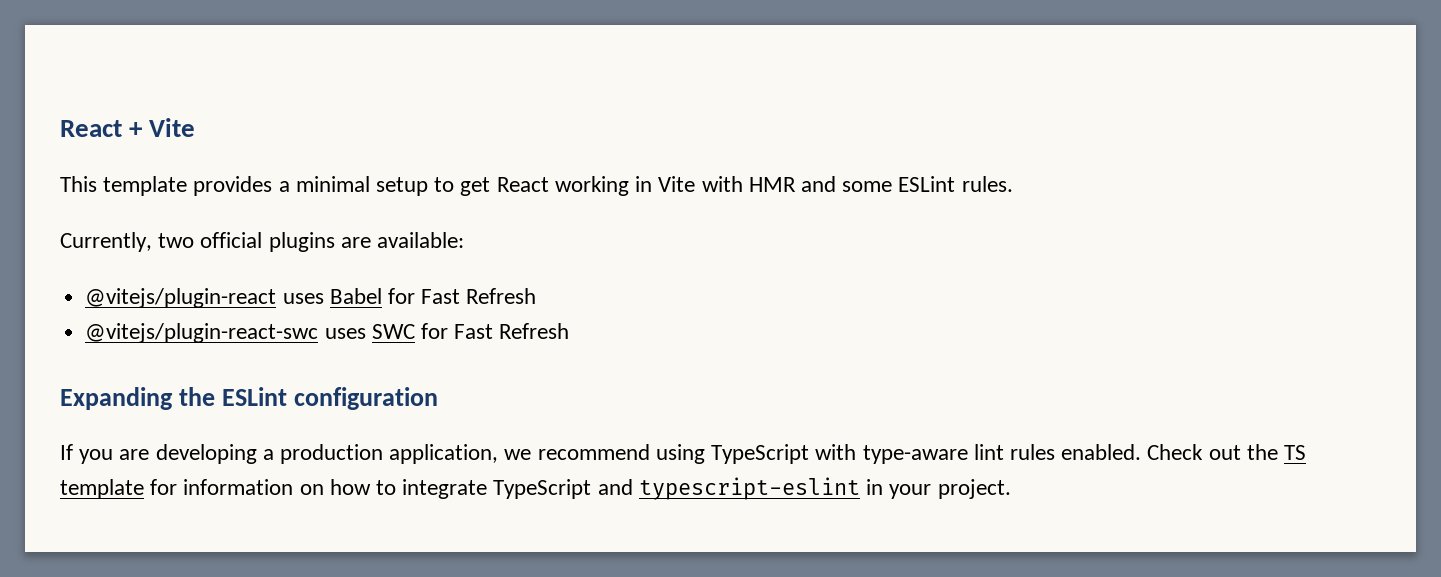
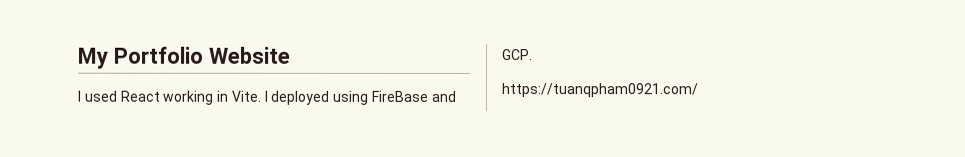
[60,118,196,137] [60,176,1013,196] [60,232,465,252] [85,288,537,308] [85,323,570,343] [60,387,438,410] [60,444,1306,464] [60,477,1011,500] React + Vite // This template provides a minimal setup to get React working in Vite with HMR and some ESLint rules. // Currently, two official plugins are available: // @vitejs/plugin-react uses Babel for Fast Refresh // @vitejs/plugin-react-swc uses SWC for Fast Refresh // Expanding the ESLint configuration // If you are developing a production application, we recommend using TypeScript with type-aware lint rules enabled. Check out the TS template for information on how to integrate TypeScript and typescript-eslint in your project. -> [78,46,291,69] [77,90,456,105] [502,49,533,61] [501,83,698,98] My Portfolio Website // I used React working in Vite. I deployed using FireBase and GCP. // https://tuanqpham0921.com/

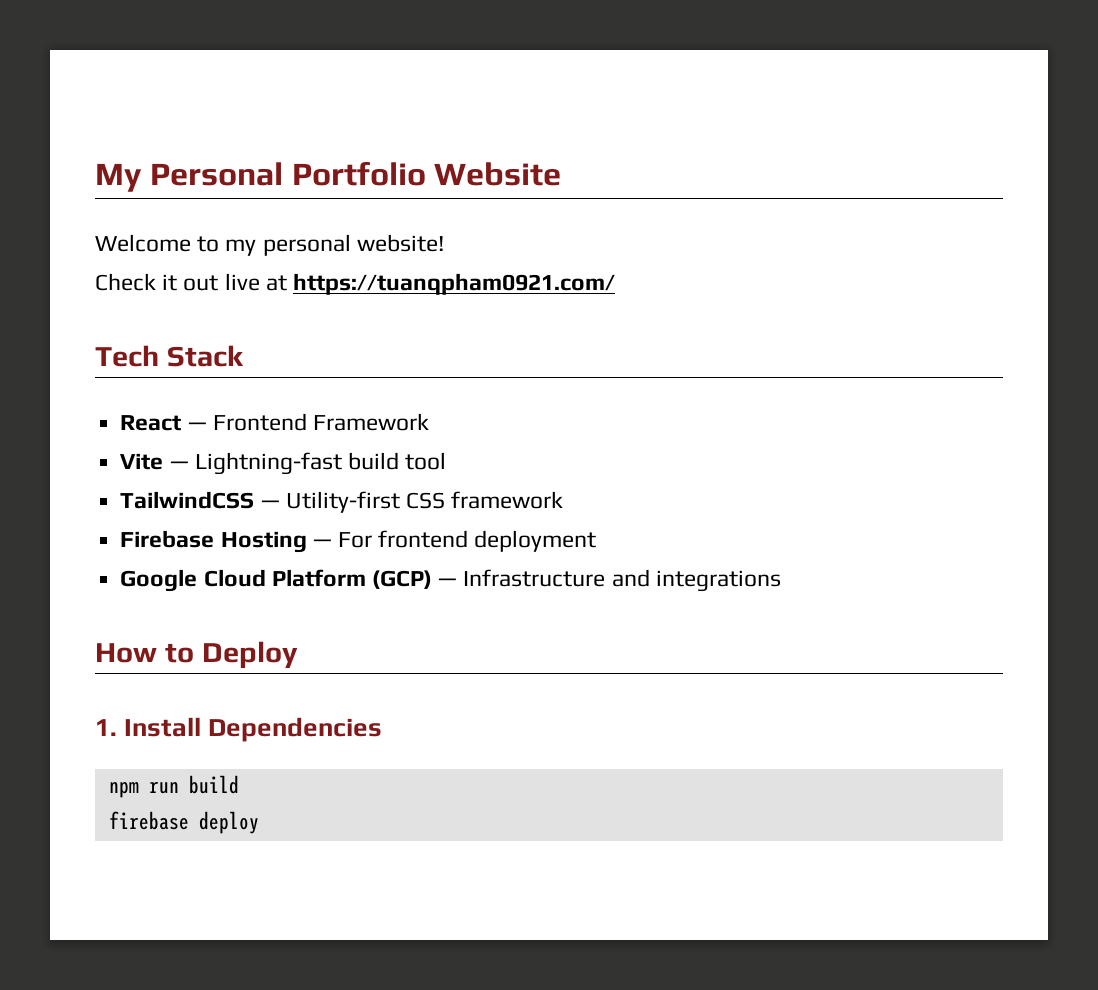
(109, 58) none -> [149,162,283,186] Personal
[77,90,456,105] [502,49,533,61] [501,83,698,98] I used React working in Vite. I deployed using FireBase and GCP. // https://tuanqpham0921.com/ -> [95,234,444,256] [95,273,616,295] [95,345,244,367] [120,413,429,431] [120,452,447,475] [120,491,564,513] [120,530,597,553] [120,569,781,592] [95,641,298,669] [95,717,383,742] [108,775,239,798] [108,811,259,834] Welcome to my personal website! // Check it out live at https://tuanqpham0921.com/ // Tech Stack // React — Frontend Framework // Vite — Lightning-fast build tool // TailwindCSS — Utility-first CSS framework // Firebase Hosting — For frontend deployment // Google Cloud Platform (GCP) — Infrastructure and integrations // How to Deploy // 1. Install Dependencies // npm run build // firebase deploy

